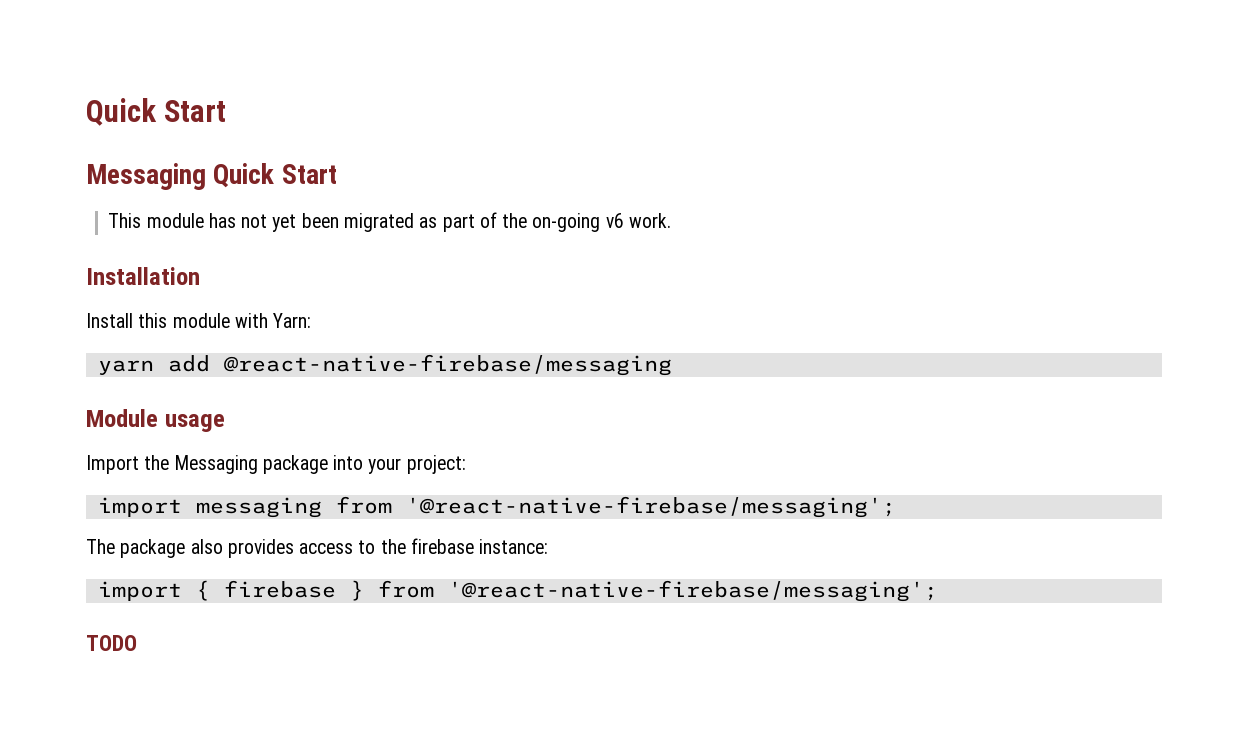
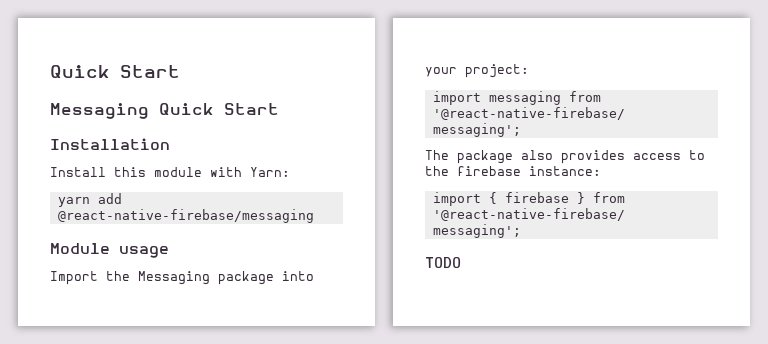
[108,212,671,232] // This module has not yet been migrated as part of the on-going v6 work. -> (279, 109) none

